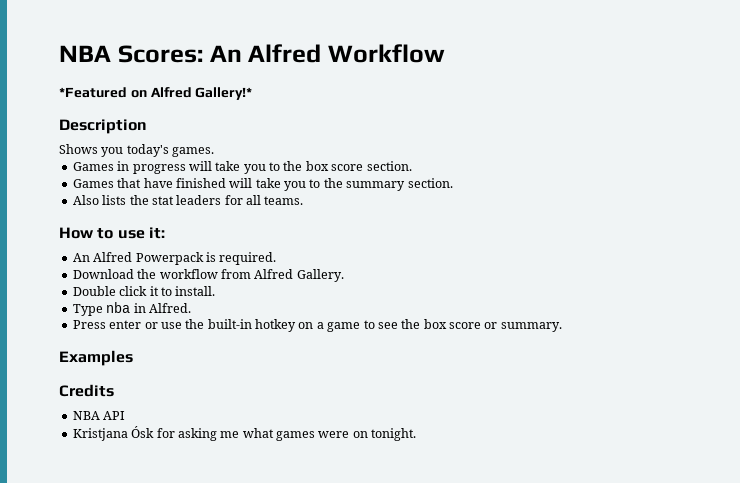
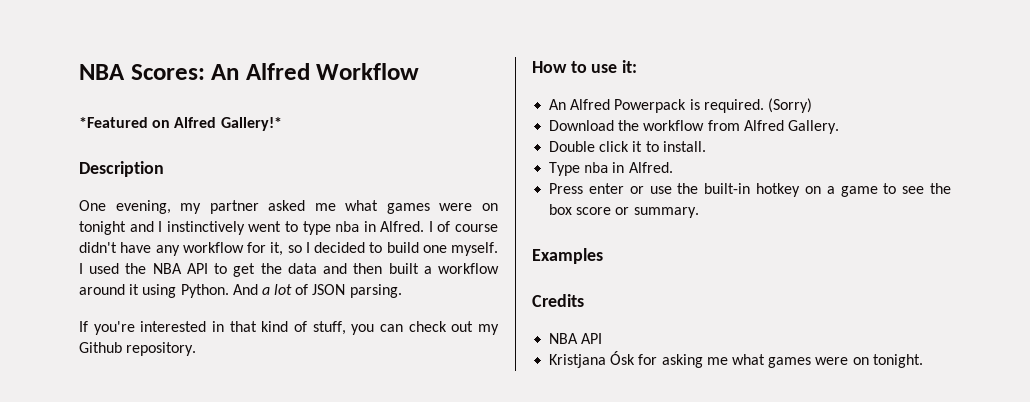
[59,144,215,157] [72,161,412,174] [72,178,453,191] [72,195,304,205] Shows you today's games. // Games in progress will take you to the box score section. // Games that have finished will take you to the summary section. // Also lists the stat leaders for all teams. -> [79,200,498,214] [79,221,498,235] [79,242,498,256] [79,263,499,277] [79,284,402,298] [79,321,500,335] [79,342,197,356] One evening, my partner asked me what games were on tonight and I instinctively went to type nba in Alfred. I of course didn't have any workflow for it, so I decided to build one myself. I used the NBA API to get the data and then built a workflow around it using Python. And a lot of JSON parsing. // If you're interested in that kind of stuff, you can check out my Github repository.
(277, 258) none -> [767,98,812,113] (Sorry)

